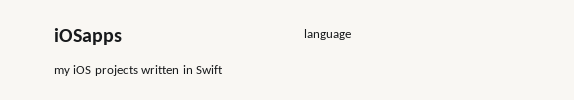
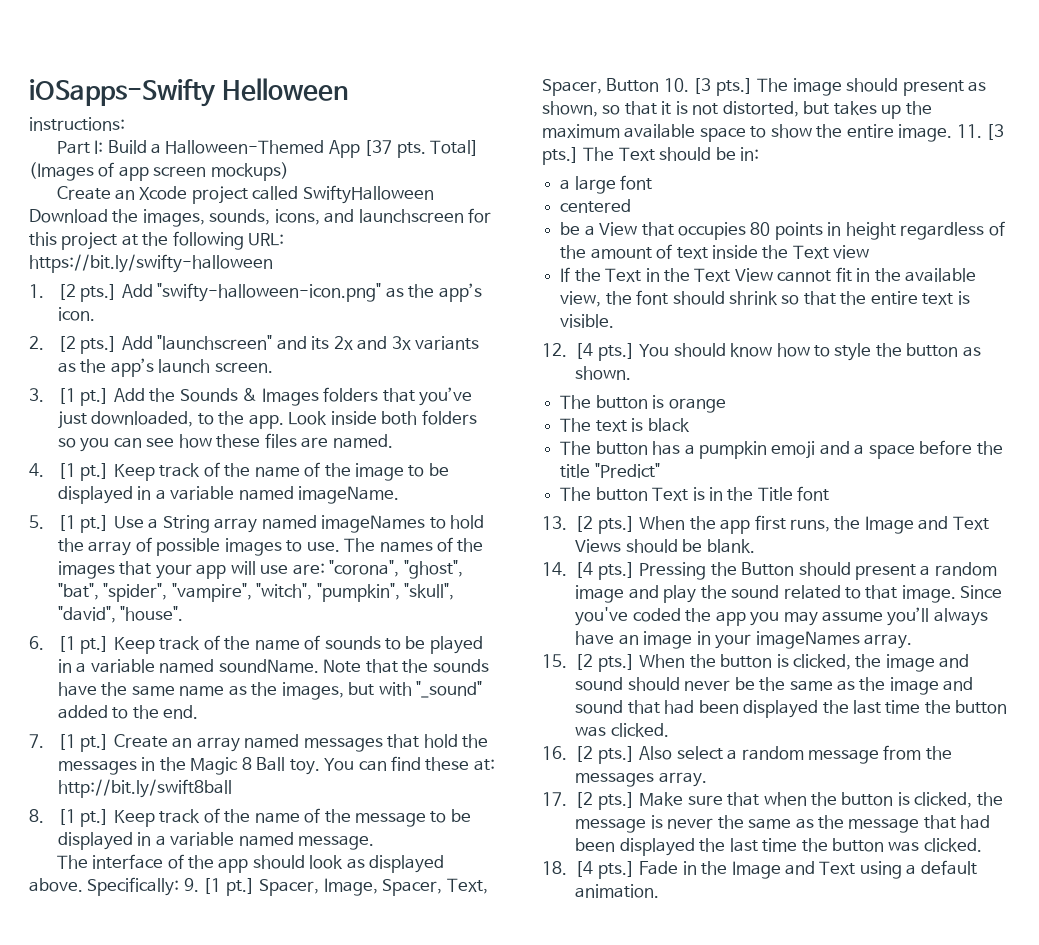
[54,28,122,45] [54,65,223,76] [304,29,351,40] iOSapps // my iOS projects written in Swift language -> [29,78,349,107] [29,117,125,131] [56,140,480,158] [29,162,289,181] [56,185,434,204] [29,208,492,227] [29,231,285,250] [29,254,273,273] [29,283,482,302] [57,307,95,321] [29,335,479,354] [57,358,273,377] [29,387,472,406] [57,410,477,429] [57,433,393,452] [29,462,449,481] [57,486,400,504] [29,515,484,533] [57,537,484,556] [57,560,463,579] [57,583,455,602] [57,606,184,623] [29,635,483,654] [57,659,489,673] [57,681,482,700] [57,705,199,719] [29,734,488,752] [57,756,495,775] [57,779,232,798] [29,808,471,827] [57,832,375,850] [56,854,445,873] [29,877,488,896] [542,78,987,96] [542,101,932,119] [542,124,1005,142] [542,147,760,165] [560,175,653,194] [560,199,632,213] [560,221,1005,240] [560,244,870,259] [560,267,977,282] [560,290,970,307] [560,314,615,328] [542,343,981,361] [575,366,632,380] [560,395,726,413] [560,418,690,432] [560,440,1003,459] [560,463,660,478] [560,486,830,501] [542,515,989,534] [575,539,755,553] [542,562,997,580] [575,585,1003,603] [575,607,988,626] [575,631,912,649] [542,654,970,672] [575,677,974,695] [575,700,1008,718] [575,723,669,737] [542,745,952,764] [575,772,707,787] [542,792,1003,810] [575,815,991,833] [575,838,982,856] [542,860,977,879] [575,884,660,898] iOSapps-Swifty Helloween // instructions: // Part I: Build a Halloween-Themed App [37 pts. Total] (Images of app screen mockups) // Create an Xcode project called SwiftyHalloween Download the images, sounds, icons, and launchscreen for this project at the following URL: https://bit.ly/swifty-halloween // 1. [2 pts.] Add "swifty-halloween-icon.png" as the app’s icon. // 2. [2 pts.] Add "launchscreen" and its 2x and 3x variants as the app’s launch screen. // 3. [1 pt.] Add the Sounds & Images folders that you’ve just downloaded, to the app. Look inside both folders so you can see how these files are named. // 4. [1 pt.] Keep track of the name of the image to be displayed in a variable named imageName. // 5. [1 pt.] Use a String array named imageNames to hold the array of possible images to use. The names of the images that your app will use are: "corona", "ghost", "bat", "spider", "vampire", "witch", "pumpkin", "skull", "david", "house". // 6. [1 pt.] Keep track of the name of sounds to be played in a variable named soundName. Note that the sounds have the same name as the images, but with "_sound" added to the end. // 7. [1 pt.] Create an array named messages that hold the messages in the Magic 8 Ball toy. You can find these at: http://bit.ly/swift8ball // 8. [1 pt.] Keep track of the name of the message to be displayed in a variable named message. // The interface of the app should look as displayed above. Specifically: 9. [1 pt.] Spacer, Image, Spacer, Text, Spacer, Button 10. [3 pts.] The image should present as shown, so that it is not distorted, but takes up the maximum available space to show the entire image. 11. [3 pts.] The Text should be in: // a large font // centered // be a View that occupies 80 points in height regardless of the amount of text inside the Text view // If the Text in the Text View cannot fit in the available view, the font should shrink so that the entire text is visible. // 12. [4 pts.] You should know how to style the button as shown. // The button is orange // The text is black // The button has a pumpkin emoji and a space before the title "Predict" // The button Text is in the Title font // 13. [2 pts.] When the app first runs, the Image and Text Views should be blank. // 14. [4 pts.] Pressing the Button should present a random image and play the sound related to that image. Since you've coded the app you may assume you’ll always have an image in your imageNames array. // 15. [2 pts.] When the button is clicked, the image and sound should never be the same as the image and sound that had been displayed the last time the button was clicked. // 16. [2 pts.] Also select a random message from the messages array. // 17. [2 pts.] Make sure that when the button is clicked, the message is never the same as the message that had been displayed the last time the button was clicked. // 18. [4 pts.] Fade in the Image and Text using a default animation.

